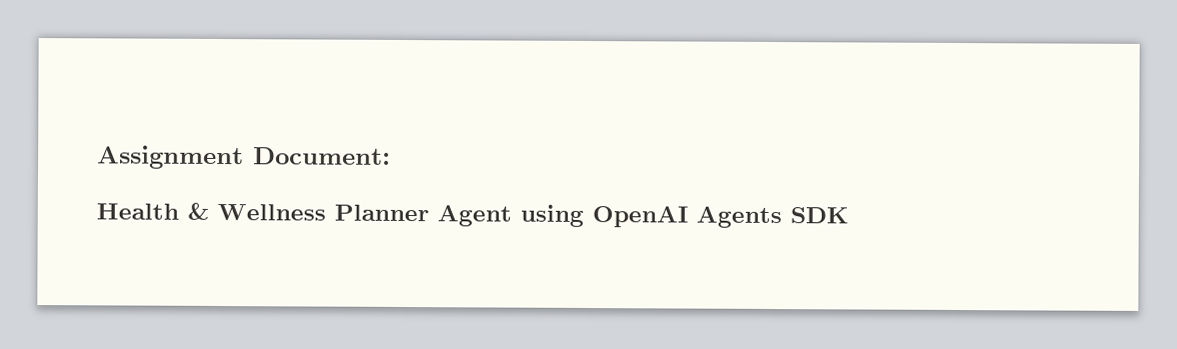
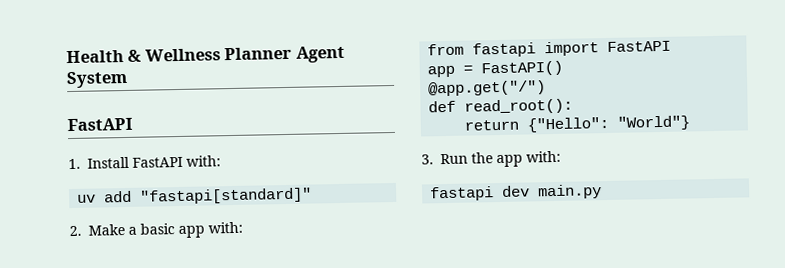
[97,145,391,170] Assignment Document: // -> (66, 57) none
[520,204,849,229] using OpenAI Agents SDK -> [66,70,128,89] [67,117,133,132] [68,155,221,170] [77,187,313,205] [69,221,243,239] [427,40,672,58] [427,60,564,78] [428,80,547,97] [428,98,574,115] [464,115,691,133] [421,150,561,168] [430,184,603,202] System // FastAPI // 1. Install FastAPI with: // uv add "fastapi[standard]" // 2. Make a basic app with: // from fastapi import FastAPI // app = FastAPI() // @app.get("/") // def read_root(): // return {"Hello": "World"} // 3. Run the app with: // fastapi dev main.py

